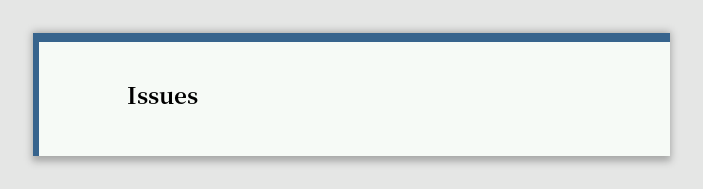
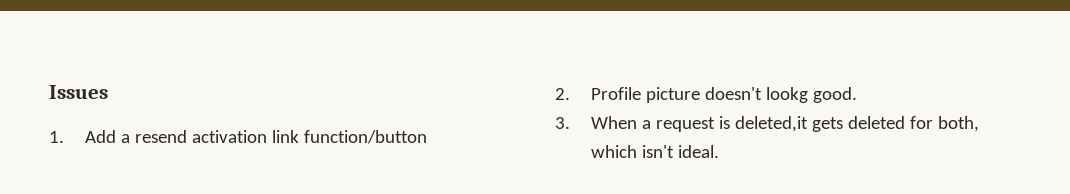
(198, 95) none -> [49,130,427,144] [555,87,857,103] [555,116,979,132] [590,145,719,158] // 1. Add a resend activation link function/button // 2. Profile picture doesn't lookg good. // 3. When a request is deleted,it gets deleted for both, which isn't ideal.

